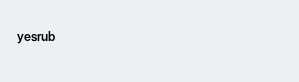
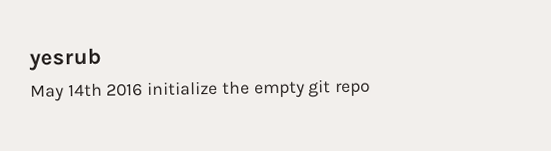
(55, 37) none -> [30,79,372,102] // May 14th 2016 initialize the empty git repo

